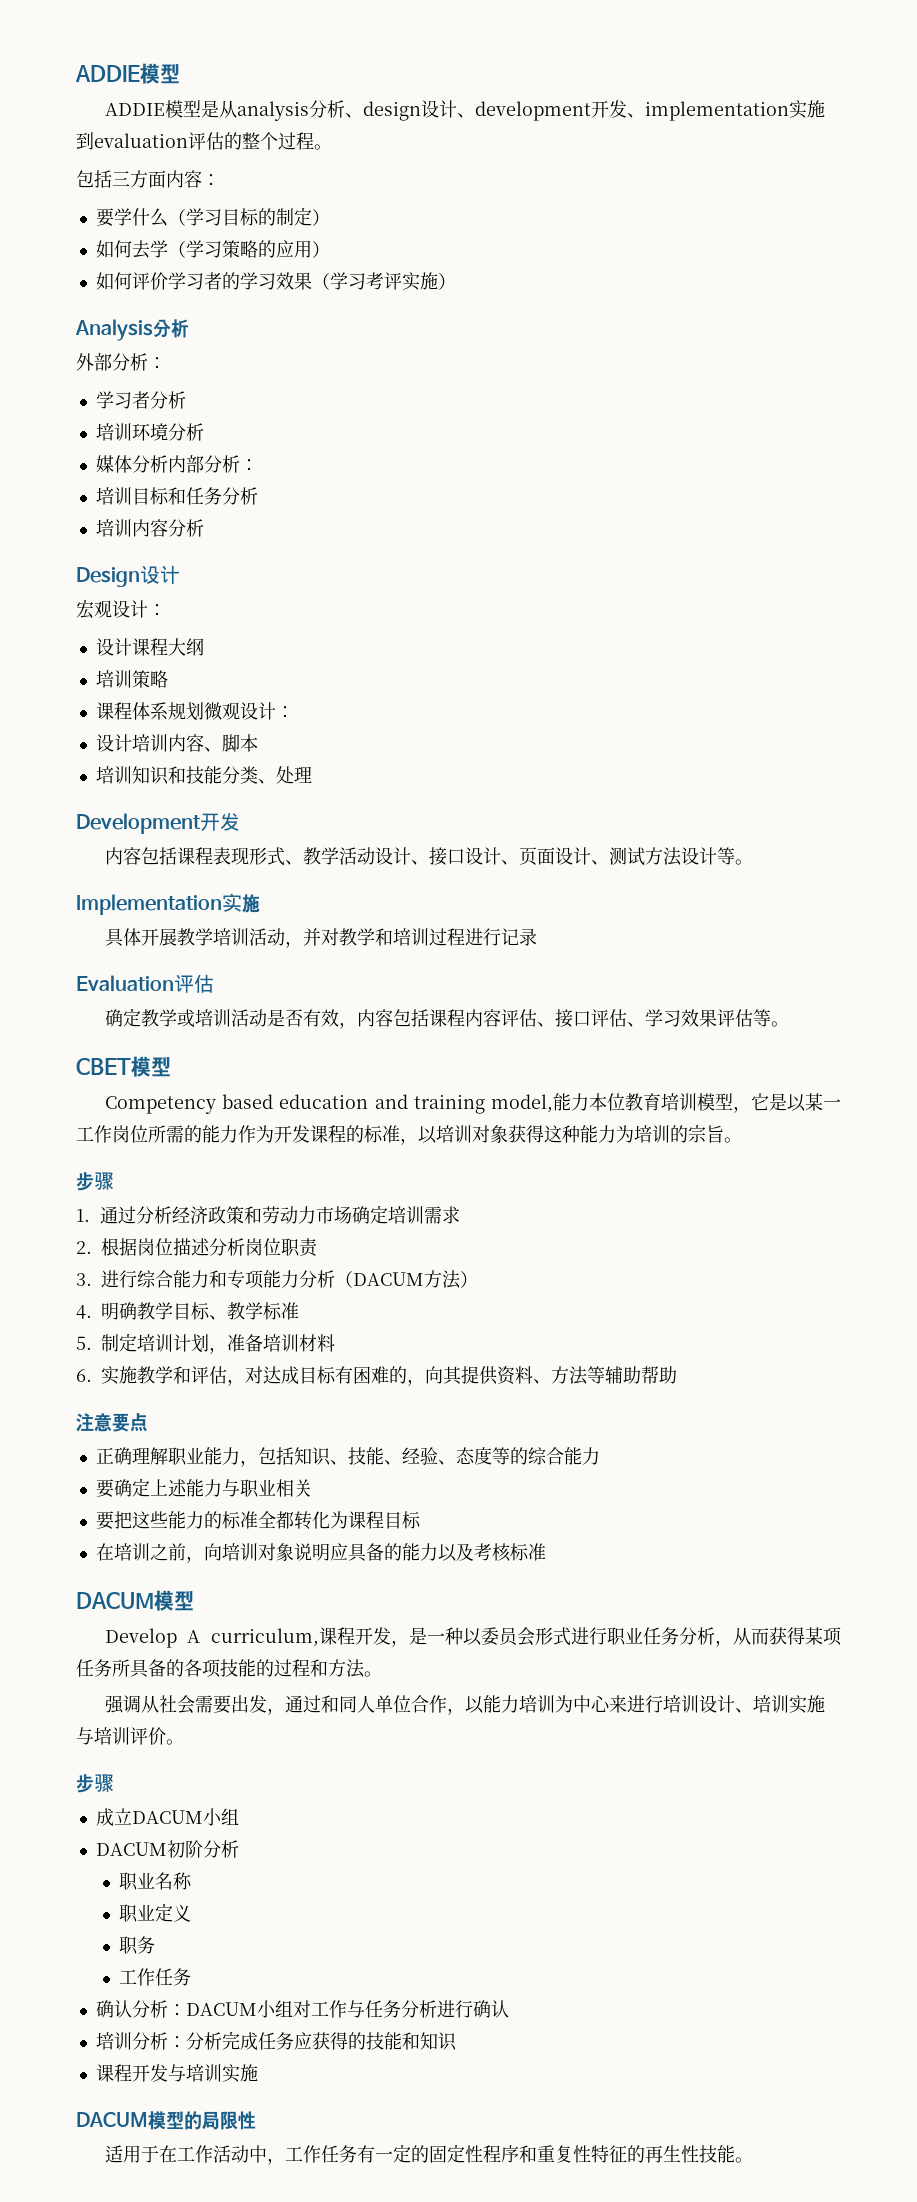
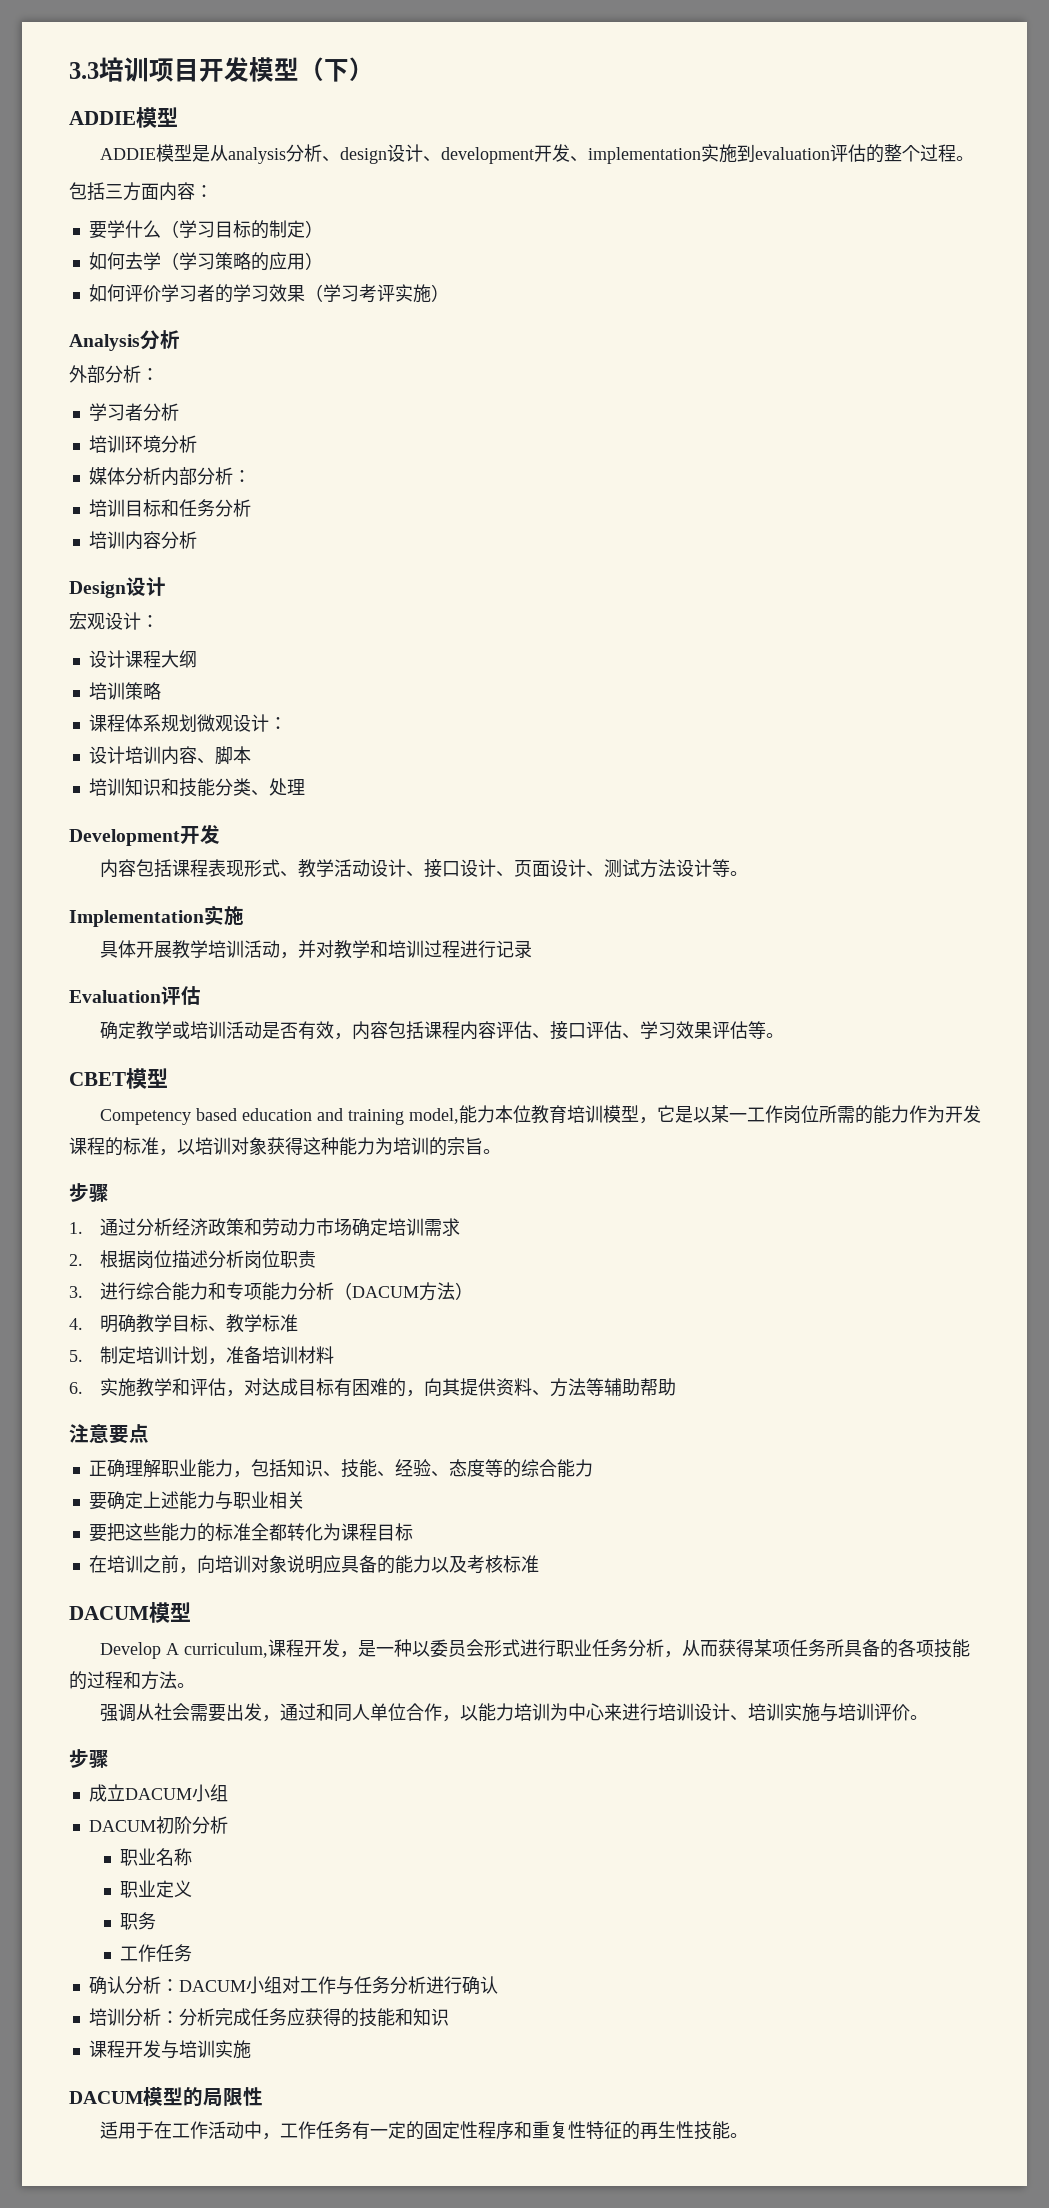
(75, 73) none -> [69,57,374,82] 3.3培训项目开发模型（下） //

